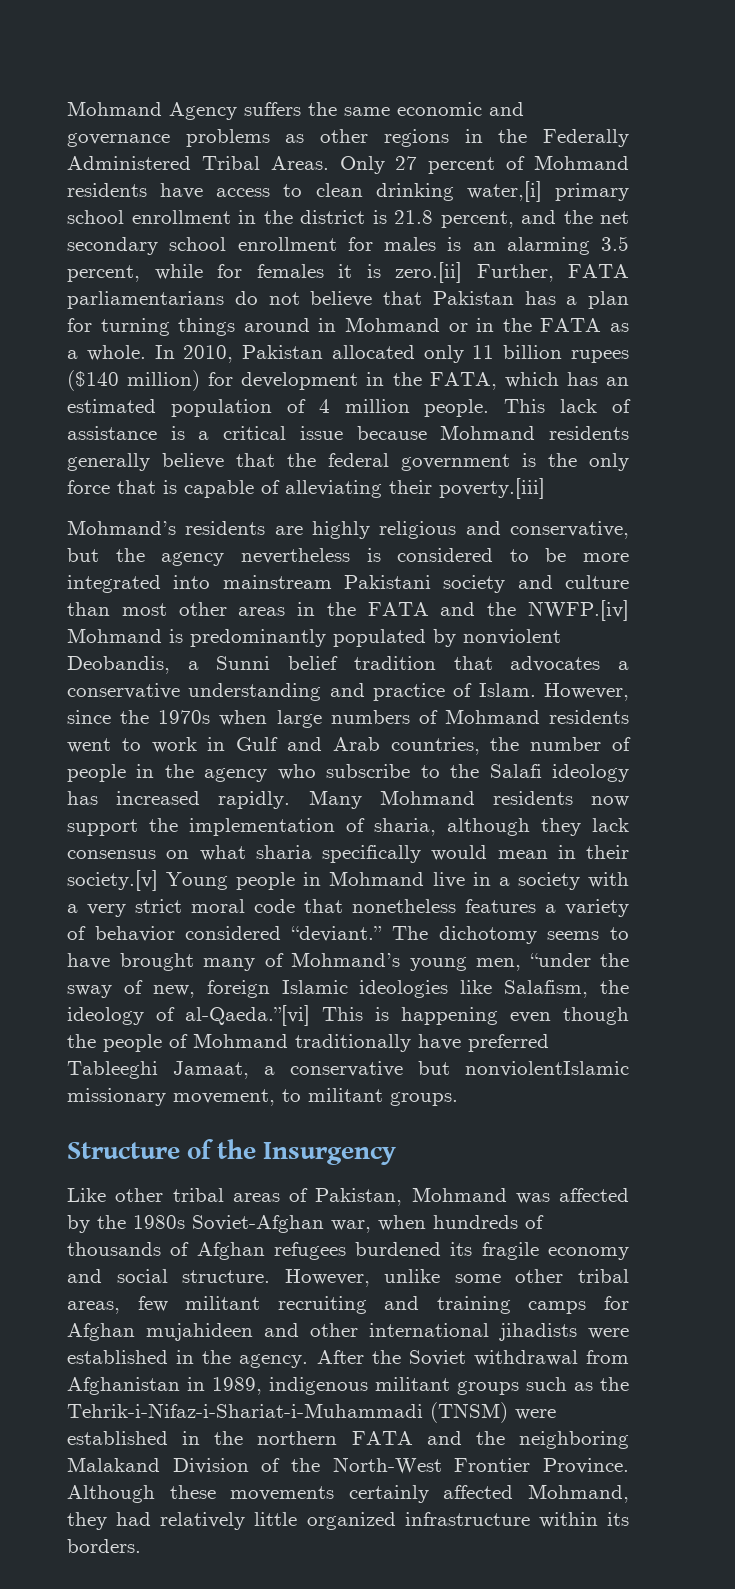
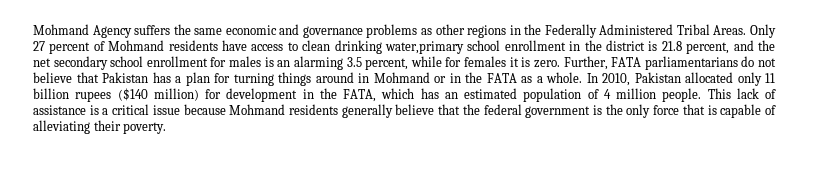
[466,181,629,202] water,[i] primary -> [384,41,464,54] water,primary
[395,262,462,283] zero.[ii] -> [533,60,560,68] zero.
[439,478,545,499] [67,520,629,539] [67,548,629,566] [67,575,629,593] [67,600,629,621] [67,628,561,647] [67,656,629,674] [67,683,629,701] [67,709,629,728] [67,737,631,755] [67,764,629,782] [67,790,629,809] [67,818,629,836] [67,845,629,863] [67,870,629,891] [67,899,629,917] [67,926,629,944] [67,952,629,971] [67,980,629,998] [67,1005,629,1026] [67,1033,549,1052] [67,1061,629,1079] [67,1088,458,1106] [67,1139,397,1165] [67,1187,629,1206] [67,1215,544,1233] [67,1242,629,1260] [67,1269,629,1287] [67,1296,629,1314] [67,1323,629,1341] [67,1350,629,1368] [67,1377,629,1395] [67,1402,556,1423] [67,1431,630,1449] [67,1457,629,1474] [67,1484,629,1503] [67,1512,629,1530] [67,1539,141,1553] poverty.[iii] // Mohmand’s residents are highly religious and conservative, but the agency nevertheless is considered to be more integrated into mainstream Pakistani society and culture than most other areas in the FATA and the NWFP.[iv] Mohmand is predominantly populated by nonviolent Deobandis, a Sunni belief tradition that advocates a conservative understanding and practice of Islam. However, since the 1970s when large numbers of Mohmand residents went to work in Gulf and Arab countries, the number of people in the agency who subscribe to the Salafi ideology has increased rapidly. Many Mohmand residents now support the implementation of sharia, although they lack consensus on what sharia specifically would mean in their society.[v] Young people in Mohmand live in a society with a very strict moral code that nonetheless features a variety of behavior considered “deviant.” The dichotomy seems to have brought many of Mohmand’s young men, “under the sway of new, foreign Islamic ideologies like Salafism, the ideology of al-Qaeda.”[vi] This is happening even though the people of Mohmand traditionally have preferred Tableeghi Jamaat, a conservative but nonviolentIslamic missionary movement, to militant groups. // Structure of the Insurgency // Like other tribal areas of Pakistan, Mohmand was affected by the 1980s Soviet-Afghan war, when hundreds of thousands of Afghan refugees burdened its fragile economy and social structure. However, unlike some other tribal areas, few militant recruiting and training camps for Afghan mujahideen and other international jihadists were established in the agency. After the Soviet withdrawal from Afghanistan in 1989, indigenous militant groups such as the Tehrik-i-Nifaz-i-Shariat-i-Muhammadi (TNSM) were established in the northern FATA and the neighboring Malakand Division of the North-West Frontier Province. Although these movements certainly affected Mohmand, they had relatively little organized infrastructure within its borders. -> [123,122,167,134] poverty.

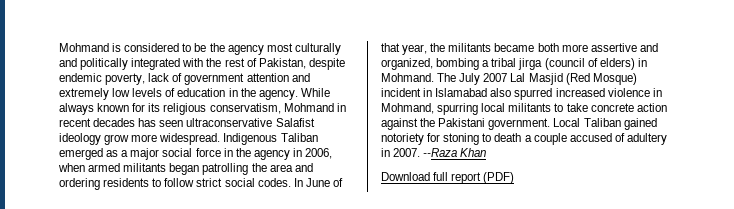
[33,24,776,38] [33,40,775,54] [33,56,776,70] [33,72,775,86] [33,88,776,102] [33,104,776,118] [33,120,167,134] Mohmand Agency suffers the same economic and governance problems as other regions in the Federally Administered Tribal Areas. Only 27 percent of Mohmand residents have access to clean drinking water,primary school enrollment in the district is 21.8 percent, and the net secondary school enrollment for males is an alarming 3.5 percent, while for females it is zero. Further, FATA parliamentarians do not believe that Pakistan has a plan for turning things around in Mohmand or in the FATA as a whole. In 2010, Pakistan allocated only 11 billion rupees ($140 million) for development in the FATA, which has an estimated population of 4 million people. This lack of assistance is a critical issue because Mohmand residents generally believe that the federal government is the only force that is capable of alleviating their poverty. -> [59,43,341,55] [59,58,345,70] [59,73,310,85] [59,88,330,100] [59,103,346,115] [59,118,315,127] [59,133,318,145] [59,148,333,160] [58,163,313,175] [59,178,343,190] [381,43,658,55] [381,58,647,70] [381,73,637,85] [381,88,662,100] [381,103,667,115] [381,118,657,130] [381,133,667,145] [381,148,487,157] [381,172,515,184] Mohmand is considered to be the agency most culturally and politically integrated with the rest of Pakistan, despite endemic poverty, lack of government attention and extremely low levels of education in the agency. While always known for its religious conservatism, Mohmand in recent decades has seen ultraconservative Salafist ideology grow more widespread. Indigenous Taliban emerged as a major social force in the agency in 2006, when armed militants began patrolling the area and ordering residents to follow strict social codes. In June of that year, the militants became both more assertive and organized, bombing a tribal jirga (council of elders) in Mohmand. The July 2007 Lal Masjid (Red Mosque) incident in Islamabad also spurred increased violence in Mohmand, spurring local militants to take concrete action against the Pakistani government. Local Taliban gained notoriety for stoning to death a couple accused of adultery in 2007. --Raza Khan // Download full report (PDF)

